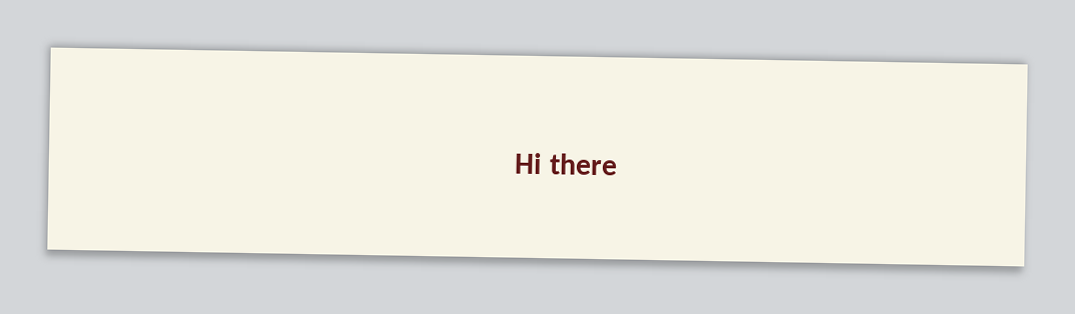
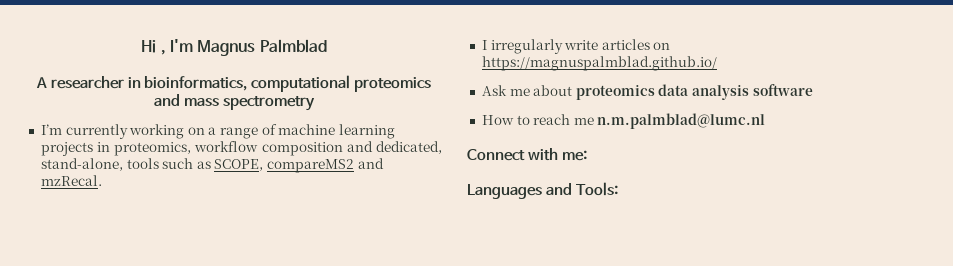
[548,153,618,176] there -> [160,39,327,56] [35,75,432,92] [154,94,315,111] [40,124,396,139] [40,141,442,156] [40,158,384,173] [40,175,102,186] [481,39,671,54] [481,56,717,71] [481,84,813,100] [481,113,766,129] [467,148,587,161] [467,182,618,199] , I'm Magnus Palmblad // A researcher in bioinformatics, computational proteomics and mass spectrometry // I’m currently working on a range of machine learning projects in proteomics, workflow composition and dedicated, stand-alone, tools such as SCOPE, compareMS2 and mzRecal. // I irregularly write articles on https://magnuspalmblad.github.io/ // Ask me about proteomics data analysis software // How to reach me n.m.palmblad@lumc.nl // Connect with me: // Languages and Tools:

